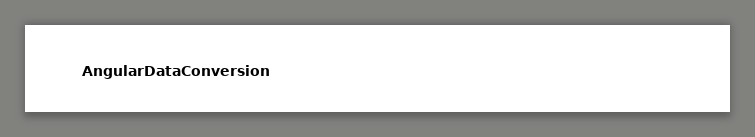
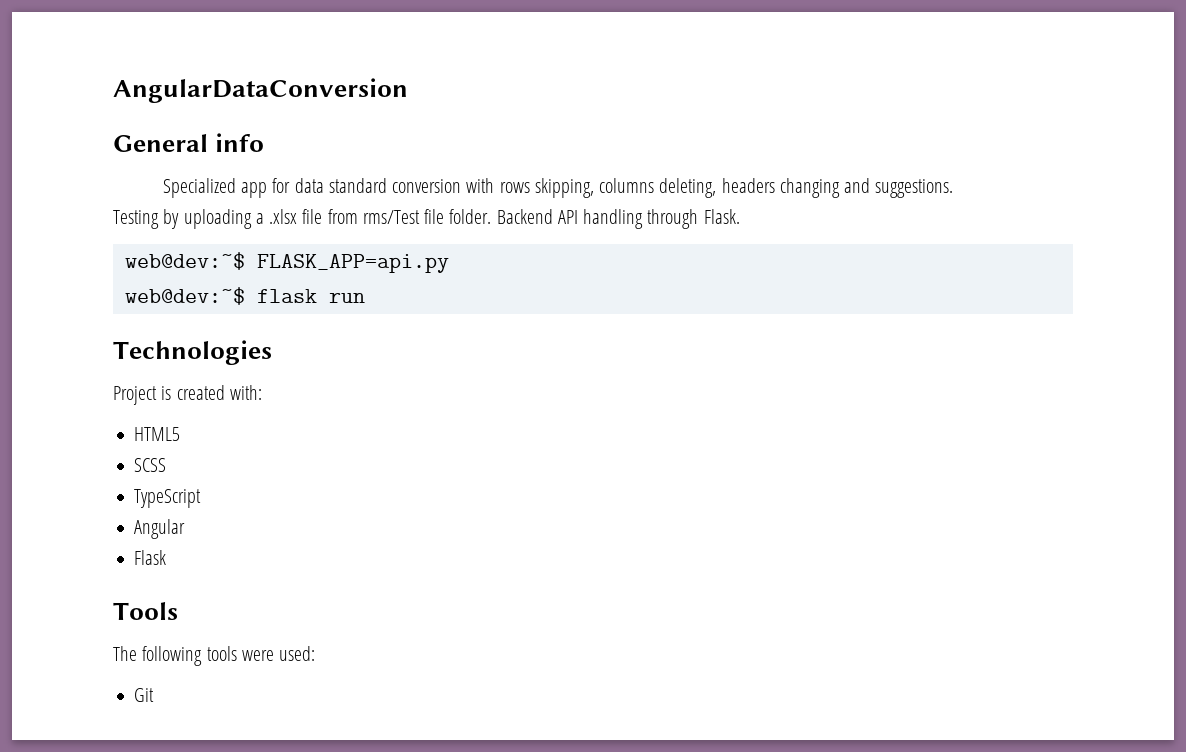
(270, 72) none -> [113,133,265,152] [162,178,954,198] [113,209,740,229] [124,252,449,273] [124,287,365,305] [113,340,272,365] [113,385,262,405] [134,427,181,441] [134,458,167,472] [134,489,202,508] [134,519,186,539] [134,550,167,565] [113,602,178,620] [113,646,316,666] [134,688,155,702] // General info // Specialized app for data standard conversion with rows skipping, columns deleting, headers changing and suggestions. // Testing by uploading a .xlsx file from rms/Test file folder. Backend API handling through Flask. // web@dev:~$ FLASK_APP=api.py // web@dev:~$ flask run // Technologies // Project is created with: // HTML5 // SCSS // TypeScript // Angular // Flask // Tools // The following tools were used: // Git

